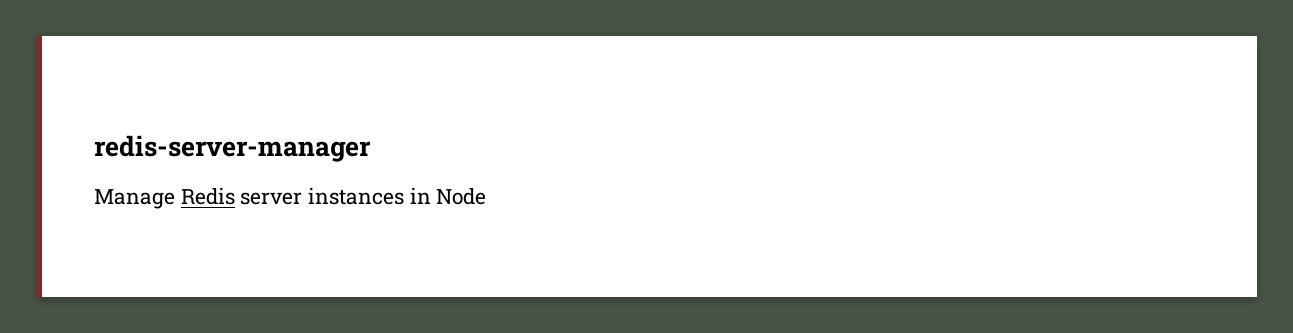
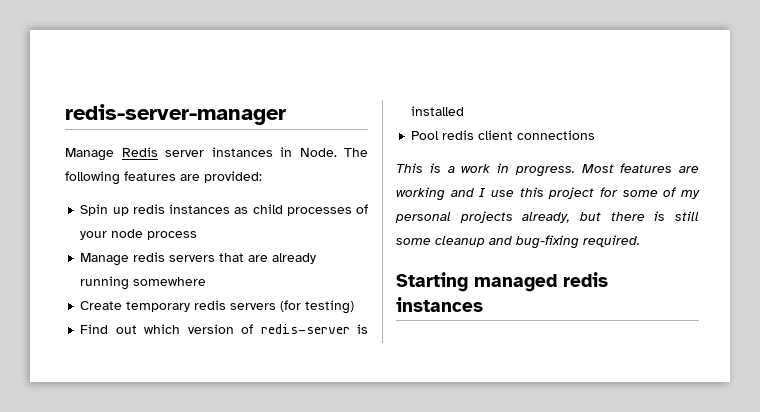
[436,188,487,205] Node -> [299,148,368,157] [65,171,262,185] [80,204,369,216] [80,229,198,240] [80,252,317,266] [80,276,207,290] [80,300,355,314] [80,324,369,334] [411,106,465,116] [411,130,596,140] [396,163,699,177] [396,187,700,201] [395,211,699,223] [396,235,640,249] [396,272,608,292] [396,297,483,312] Node. The following features are provided: // Spin up redis instances as child processes of your node process // Manage redis servers that are already running somewhere // Create temporary redis servers (for testing) // Find out which version of redis-server is installed // Pool redis client connections // This is a work in progress. Most features are working and I use this project for some of my personal projects already, but there is still some cleanup and bug-fixing required. // Starting managed redis instances

